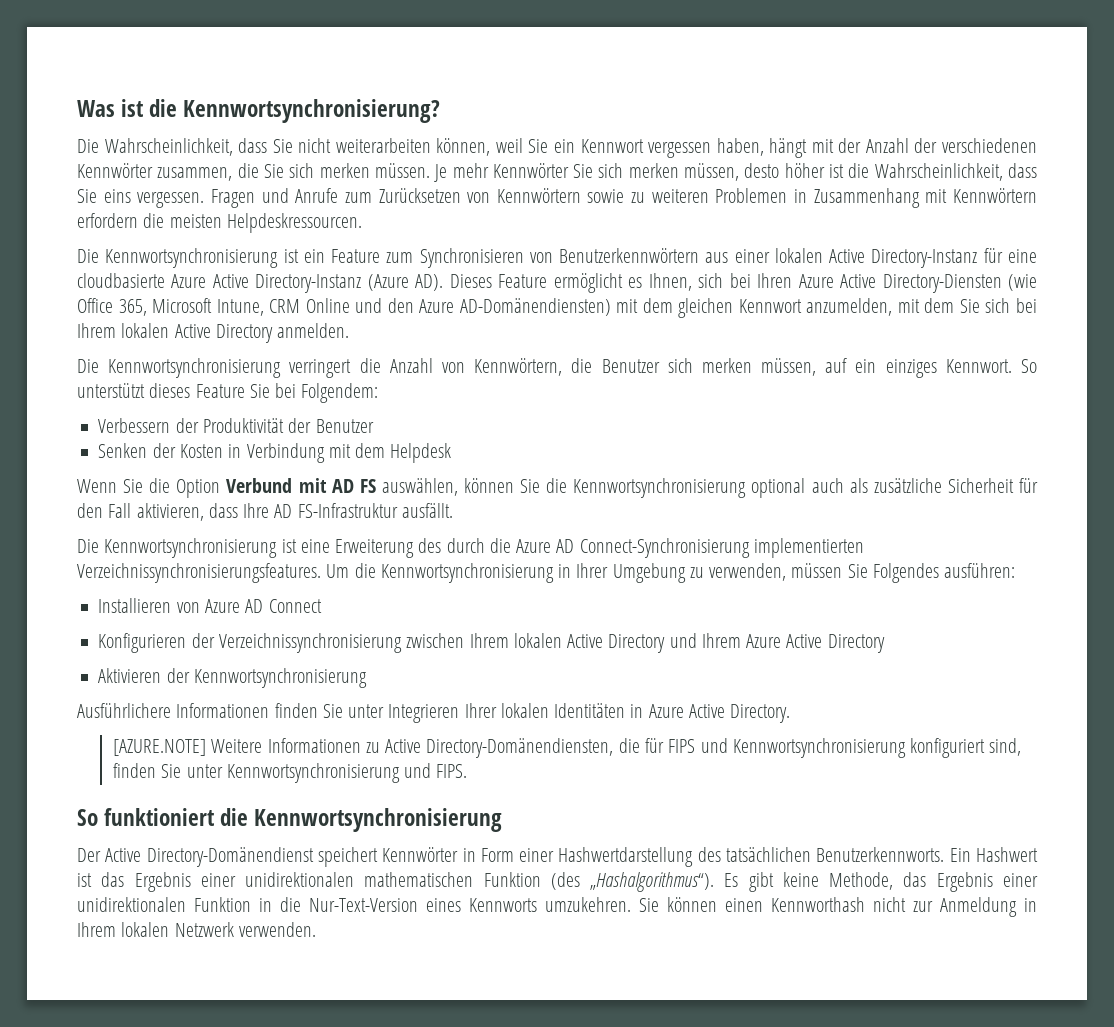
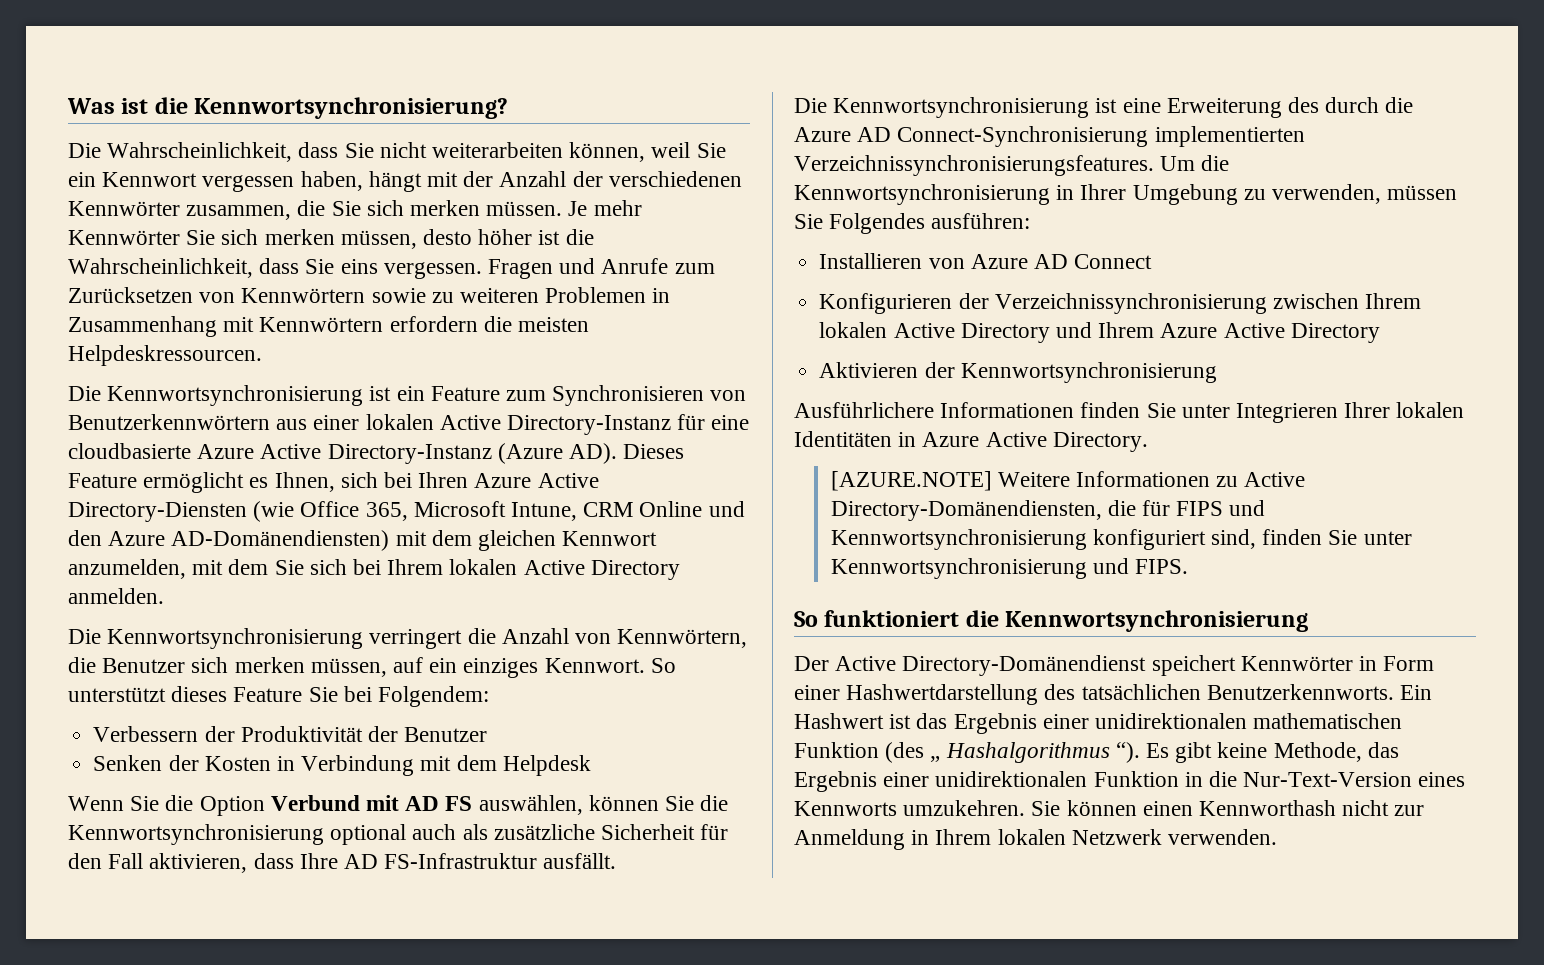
[590,872,715,892] „Hashalgorithmus“). -> [930,742,1140,763] „ Hashalgorithmus “).

